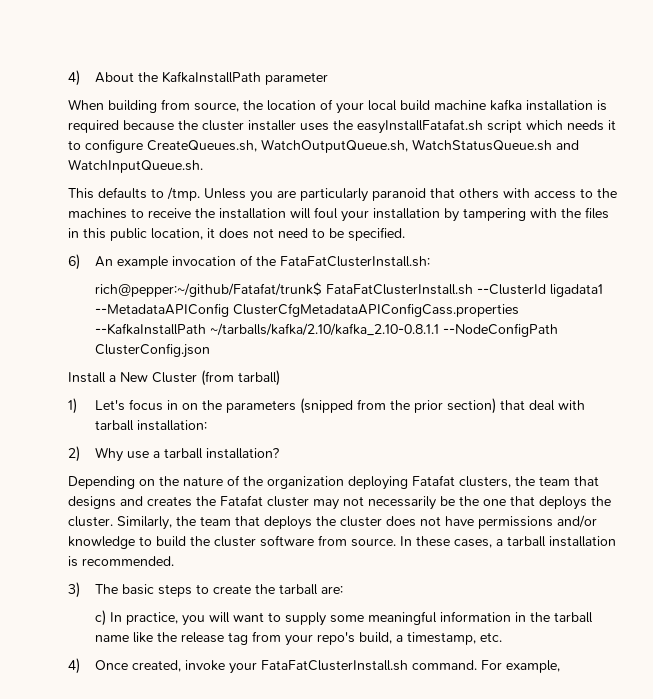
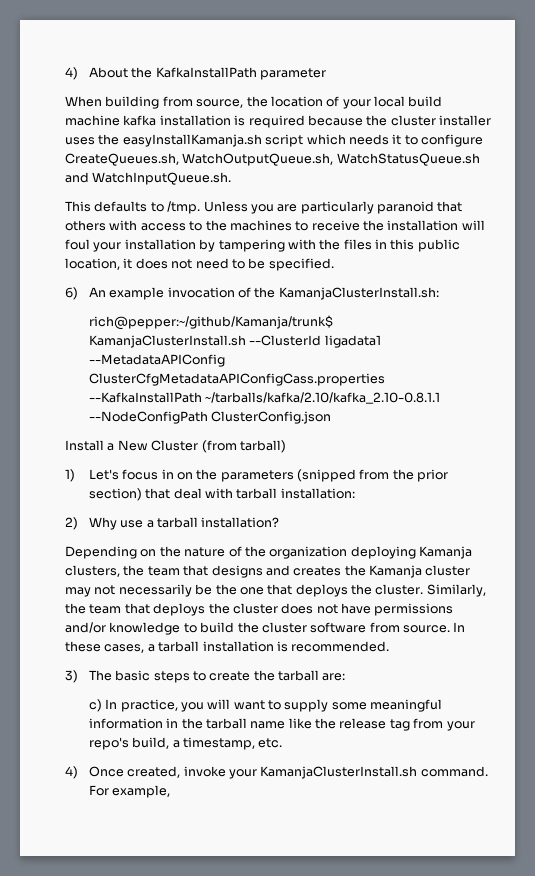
[357,119,483,134] easyInstallFatafat.sh -> [122,134,262,147] easyInstallKamanja.sh
[279,256,430,267] [94,282,473,297] FataFatClusterInstall.sh: // rich@pepper:~/github/Fatafat/trunk$ FataFatClusterInstall.sh -> [278,287,439,300] [88,315,333,330] [88,335,246,348] KamanjaClusterInstall.sh: // rich@pepper:~/github/Kamanja/trunk$ KamanjaClusterInstall.sh
[412,475,455,486] Fatafat -> [419,546,472,559] Kamanja
[220,495,263,506] Fatafat -> [369,565,422,578] Kamanja
[260,660,408,671] FataFatClusterInstall.sh -> [260,766,418,779] KamanjaClusterInstall.sh

